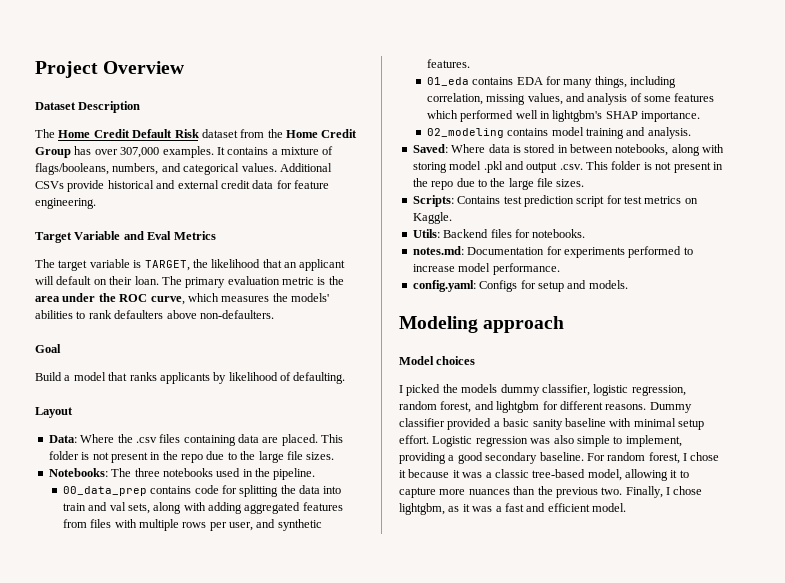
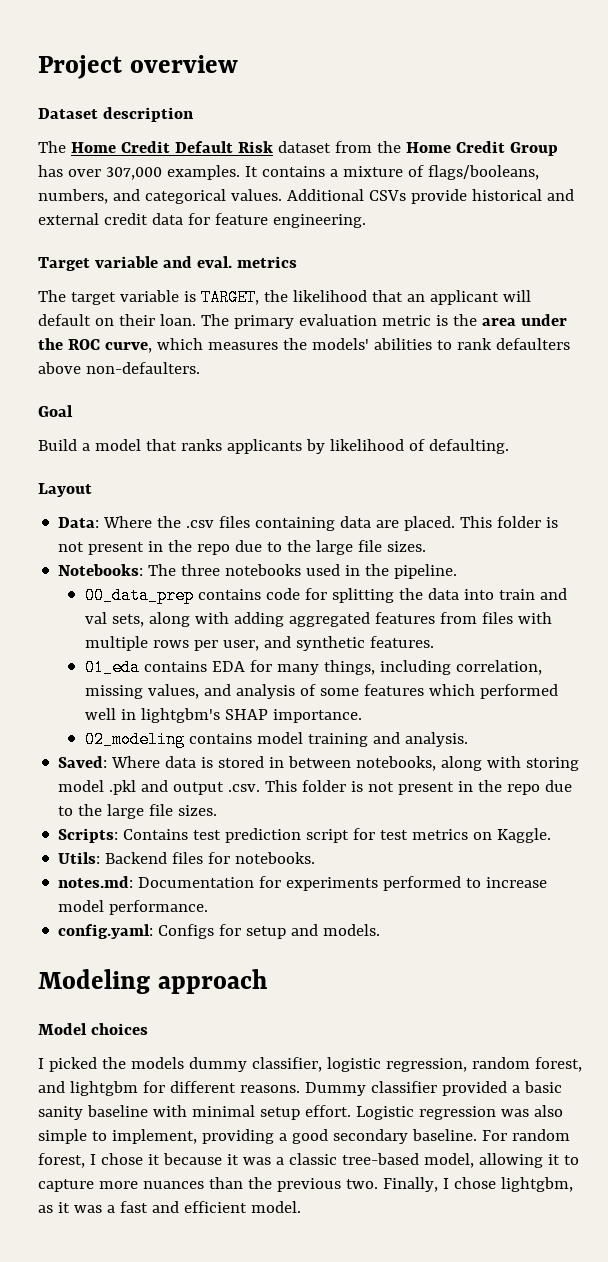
[103,61,185,74] Overview -> [129,55,238,73] overview
[78,101,141,113] Description -> [102,107,194,122] description
[74,231,216,240] Variable and Eval Metrics -> [94,256,297,268] variable and eval. metrics

